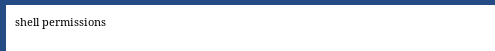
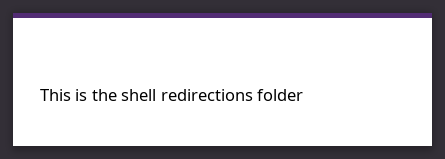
[15,18,106,29] shell permissions -> [40,89,304,101] This is the shell redirections folder

